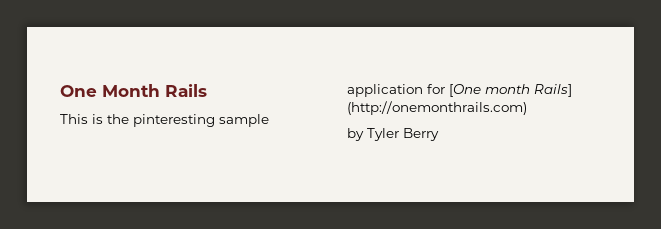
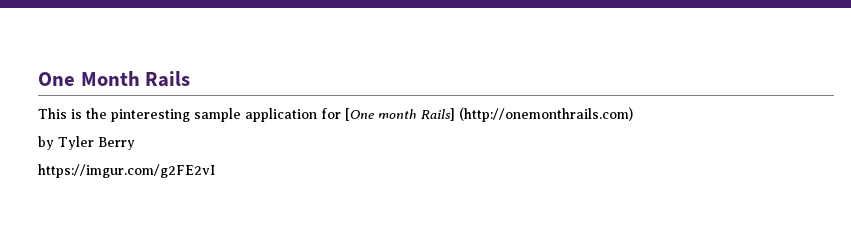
(439, 134) none -> [38,164,215,178] // https://imgur.com/g2FE2vI

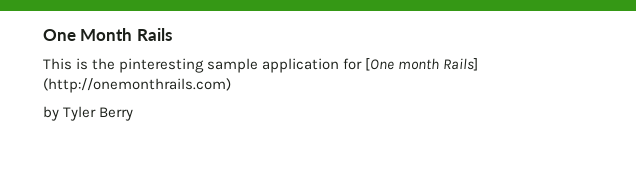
[38,164,215,178] // https://imgur.com/g2FE2vI -> (134, 114) none

